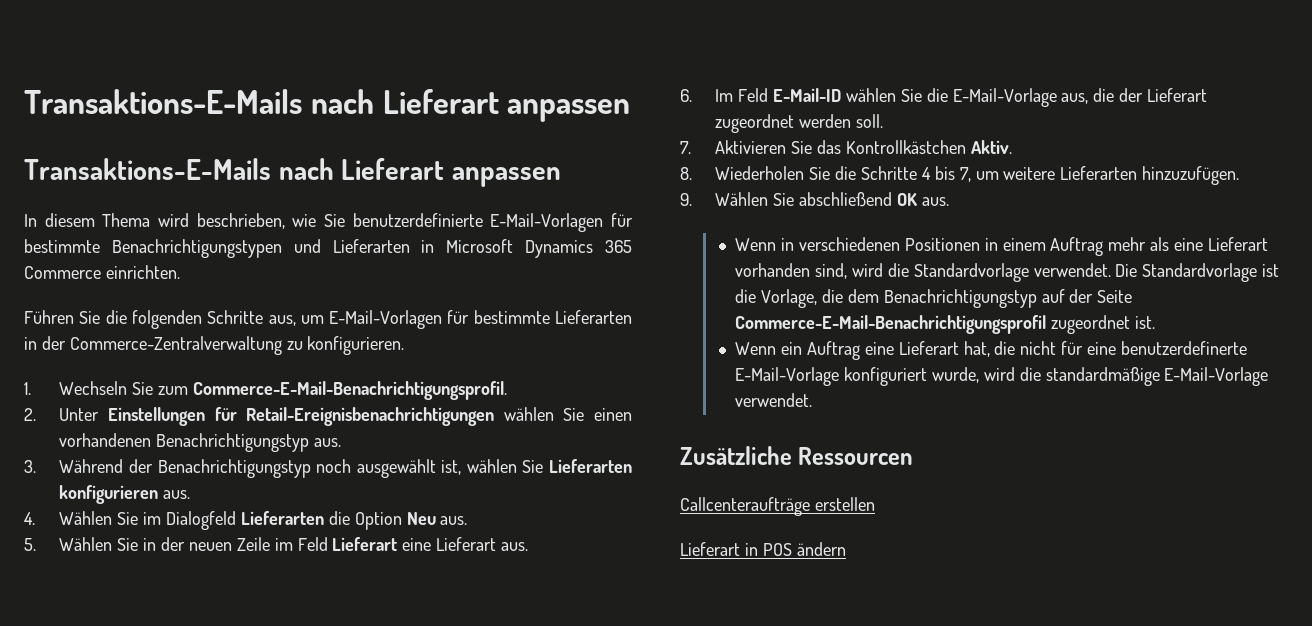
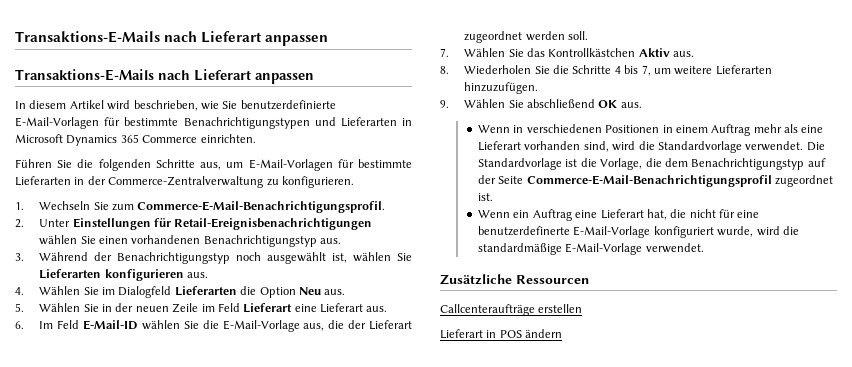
[102,213,151,227] Thema -> [69,100,104,109] Artikel
[715,140,787,154] Aktivieren -> [464,48,506,57] Wählen
[970,140,1012,154] Aktiv. -> [638,48,695,57] Aktiv aus.

